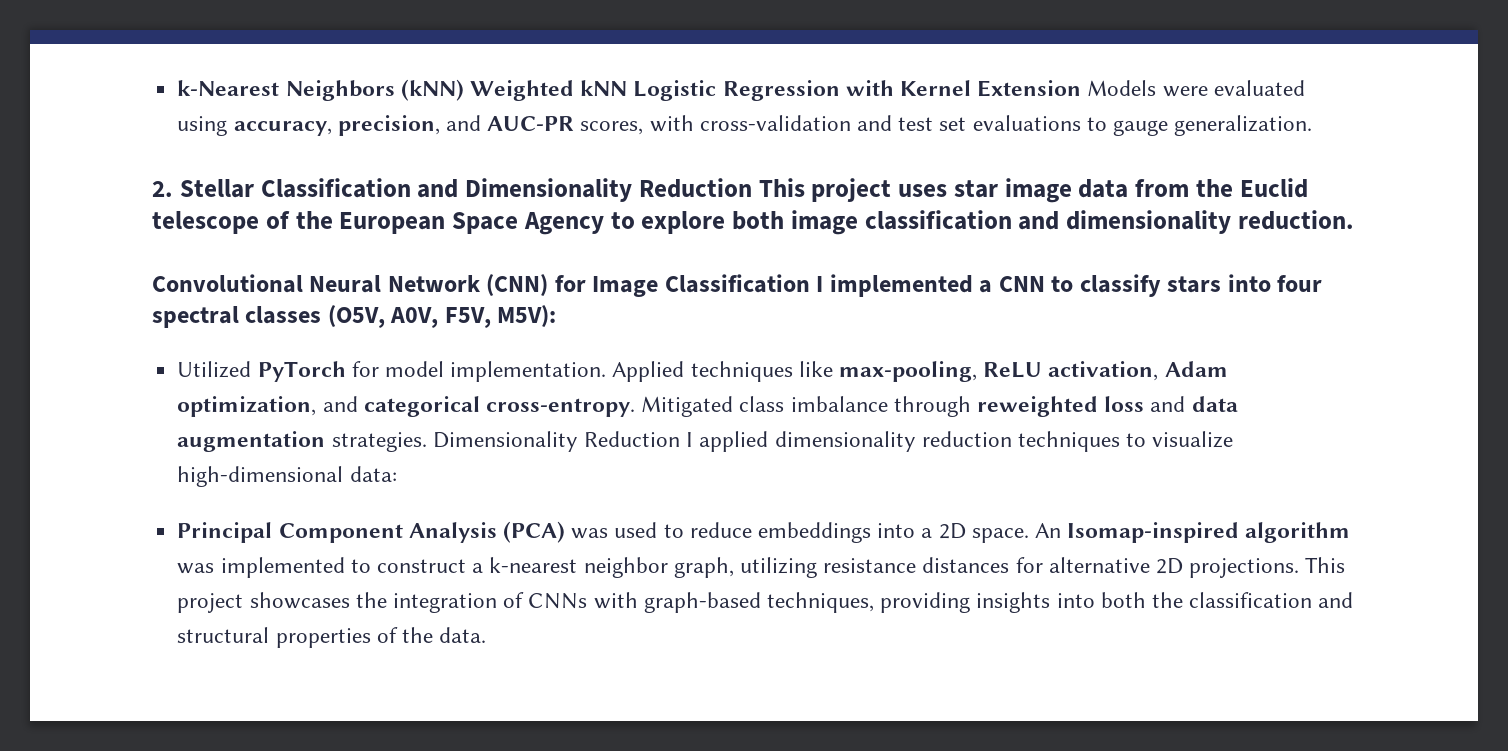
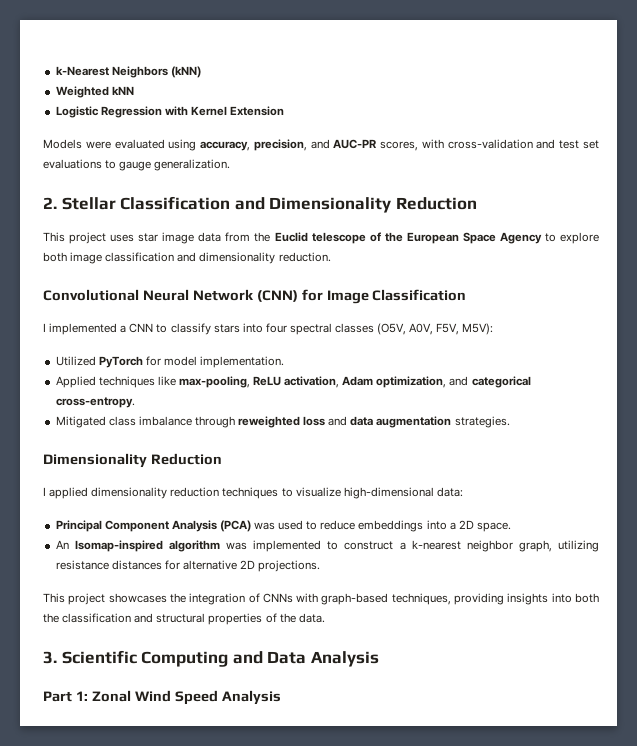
(464, 90) none -> (201, 72) //
(628, 88) none -> (134, 90) //
(1082, 88) none -> (285, 111) //
(752, 188) none -> (477, 203) //
(810, 283) none -> (467, 295) //
(607, 371) none -> (285, 362) //
(635, 407) none -> (135, 402) //
[432,431,680,452] Dimensionality Reduction -> [43,453,222,468] // Dimensionality Reduction //
(1029, 535) none -> (511, 527) //
(1300, 568) none -> (321, 566) //
(487, 635) none -> [43,650,379,667] [43,690,281,705] // 3. Scientific Computing and Data Analysis // Part 1: Zonal Wind Speed Analysis

